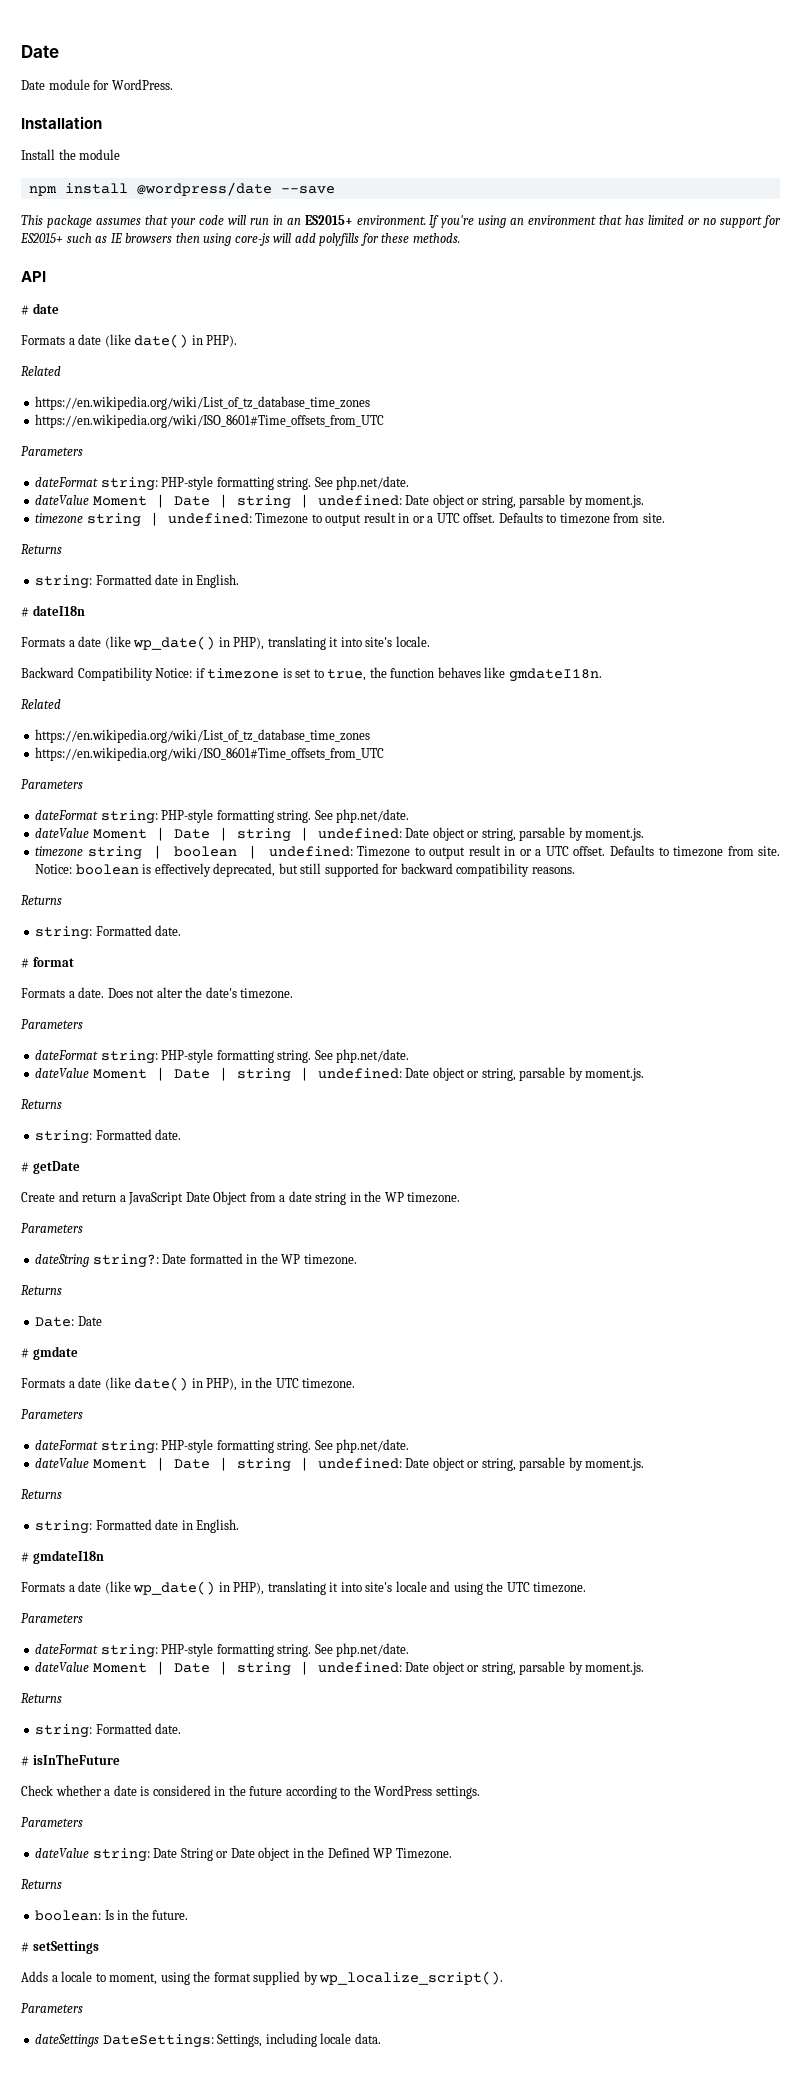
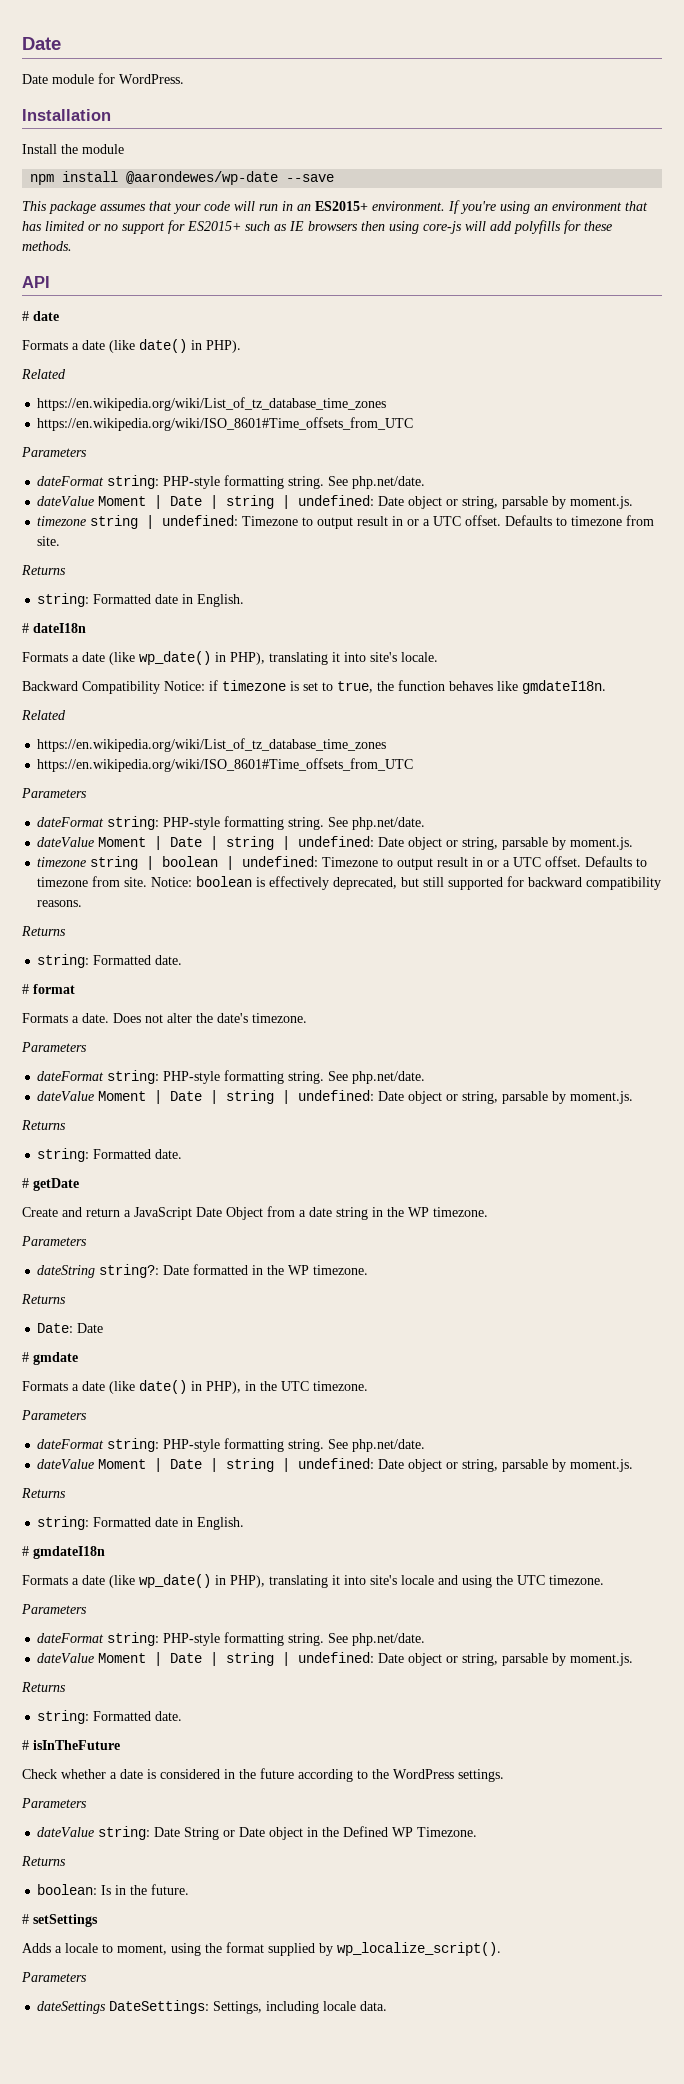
[136,182,272,196] @wordpress/date -> [126,171,279,185] @aarondewes/wp-date

